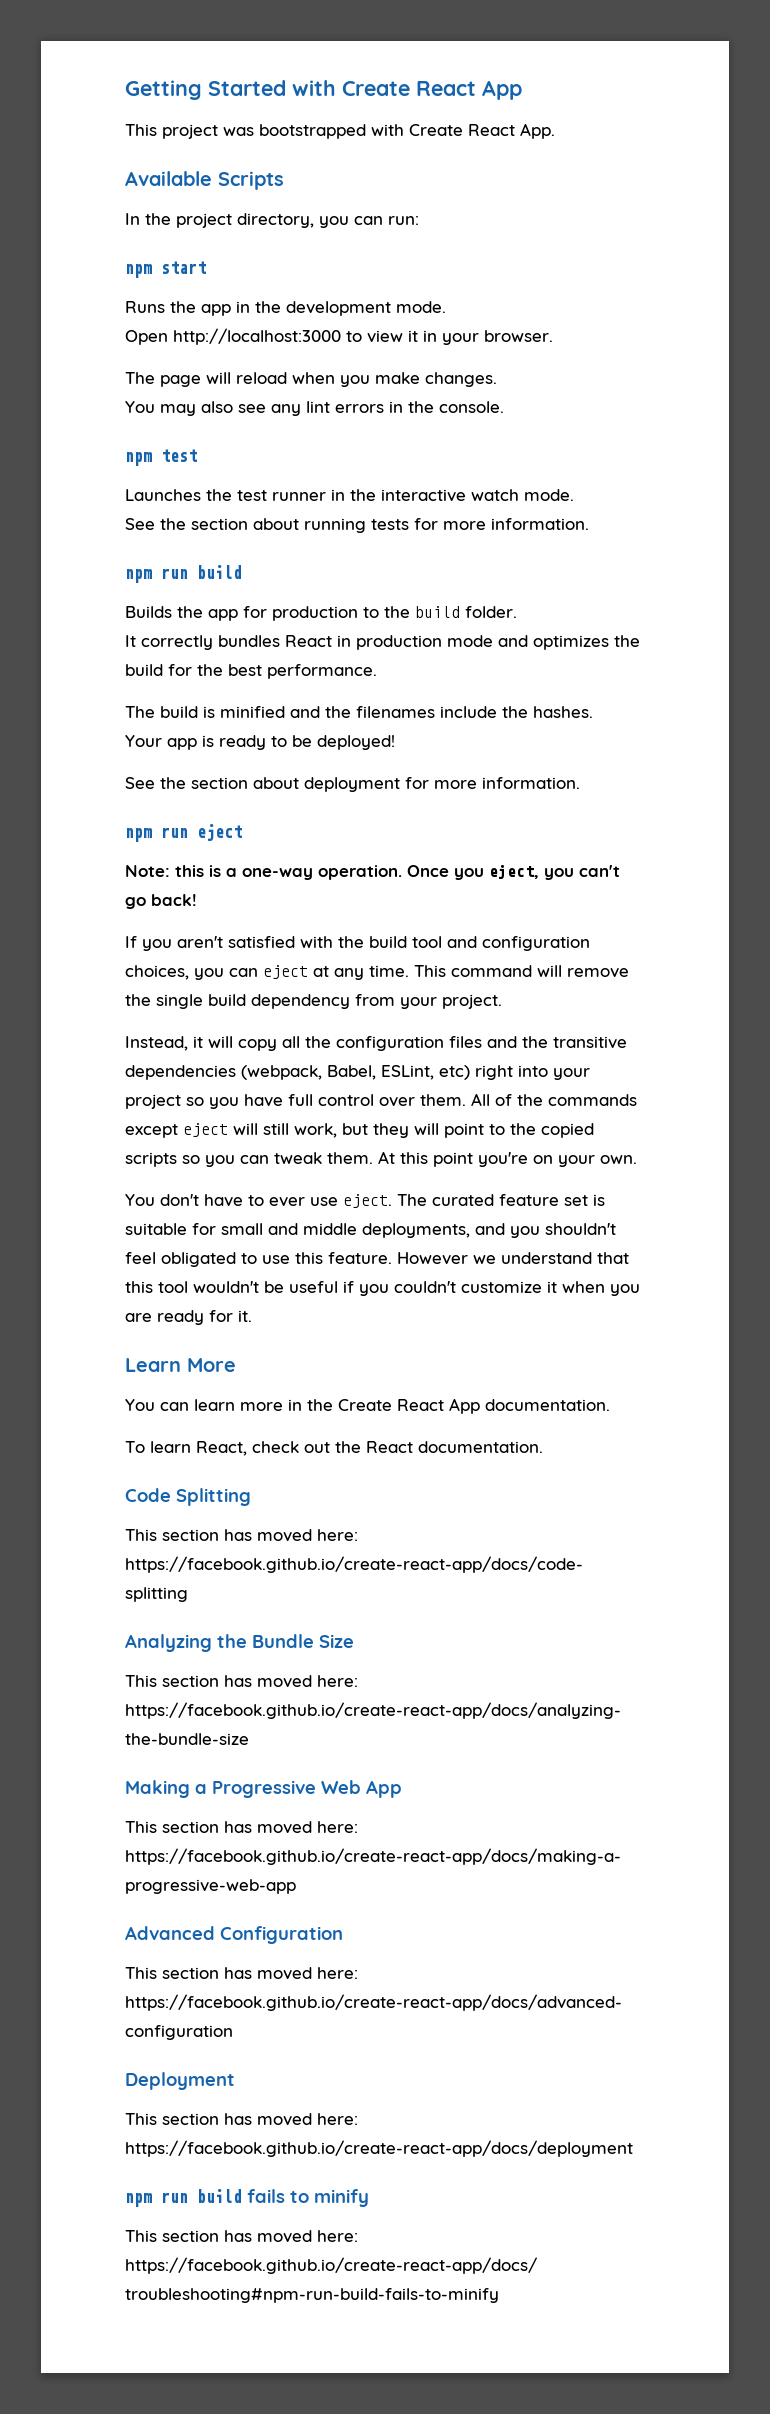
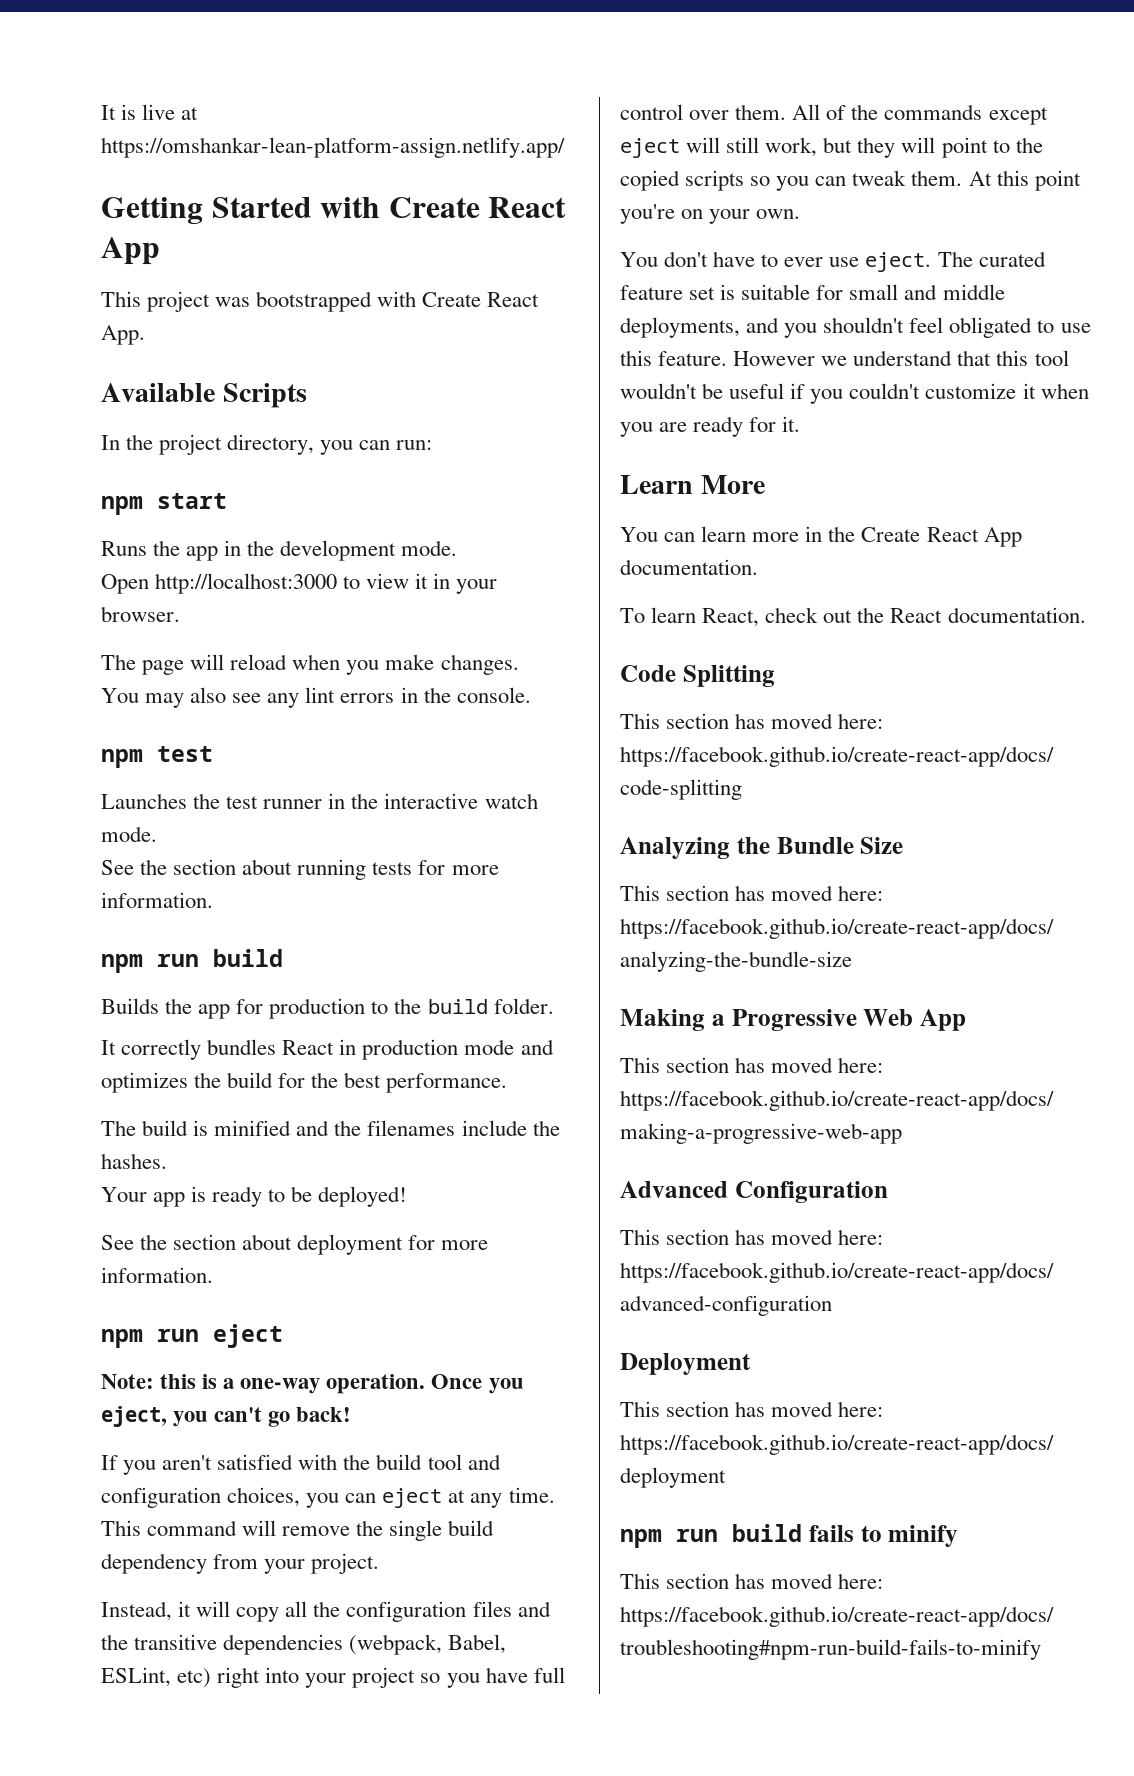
(125, 90) none -> [101,104,199,120] [101,137,565,158] It is live at https://omshankar-lean-platform-assign.netlify.app/ //

